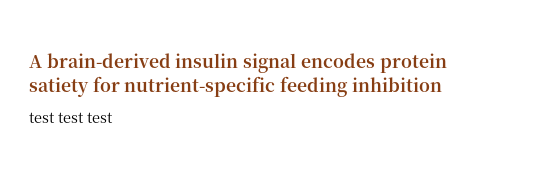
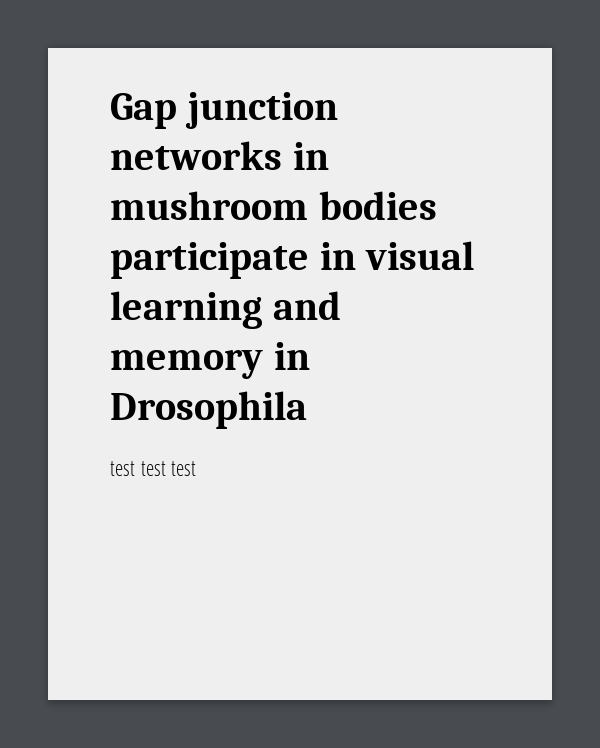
[29,53,447,73] [29,76,442,97] A brain-derived insulin signal encodes protein satiety for nutrient-specific feeding inhibition -> [110,92,338,129] [110,141,329,170] [110,191,437,220] [110,241,475,279] [110,291,341,329] [110,342,310,379] [110,391,307,429] Gap junction networks in mushroom bodies participate in visual learning and memory in Drosophila

